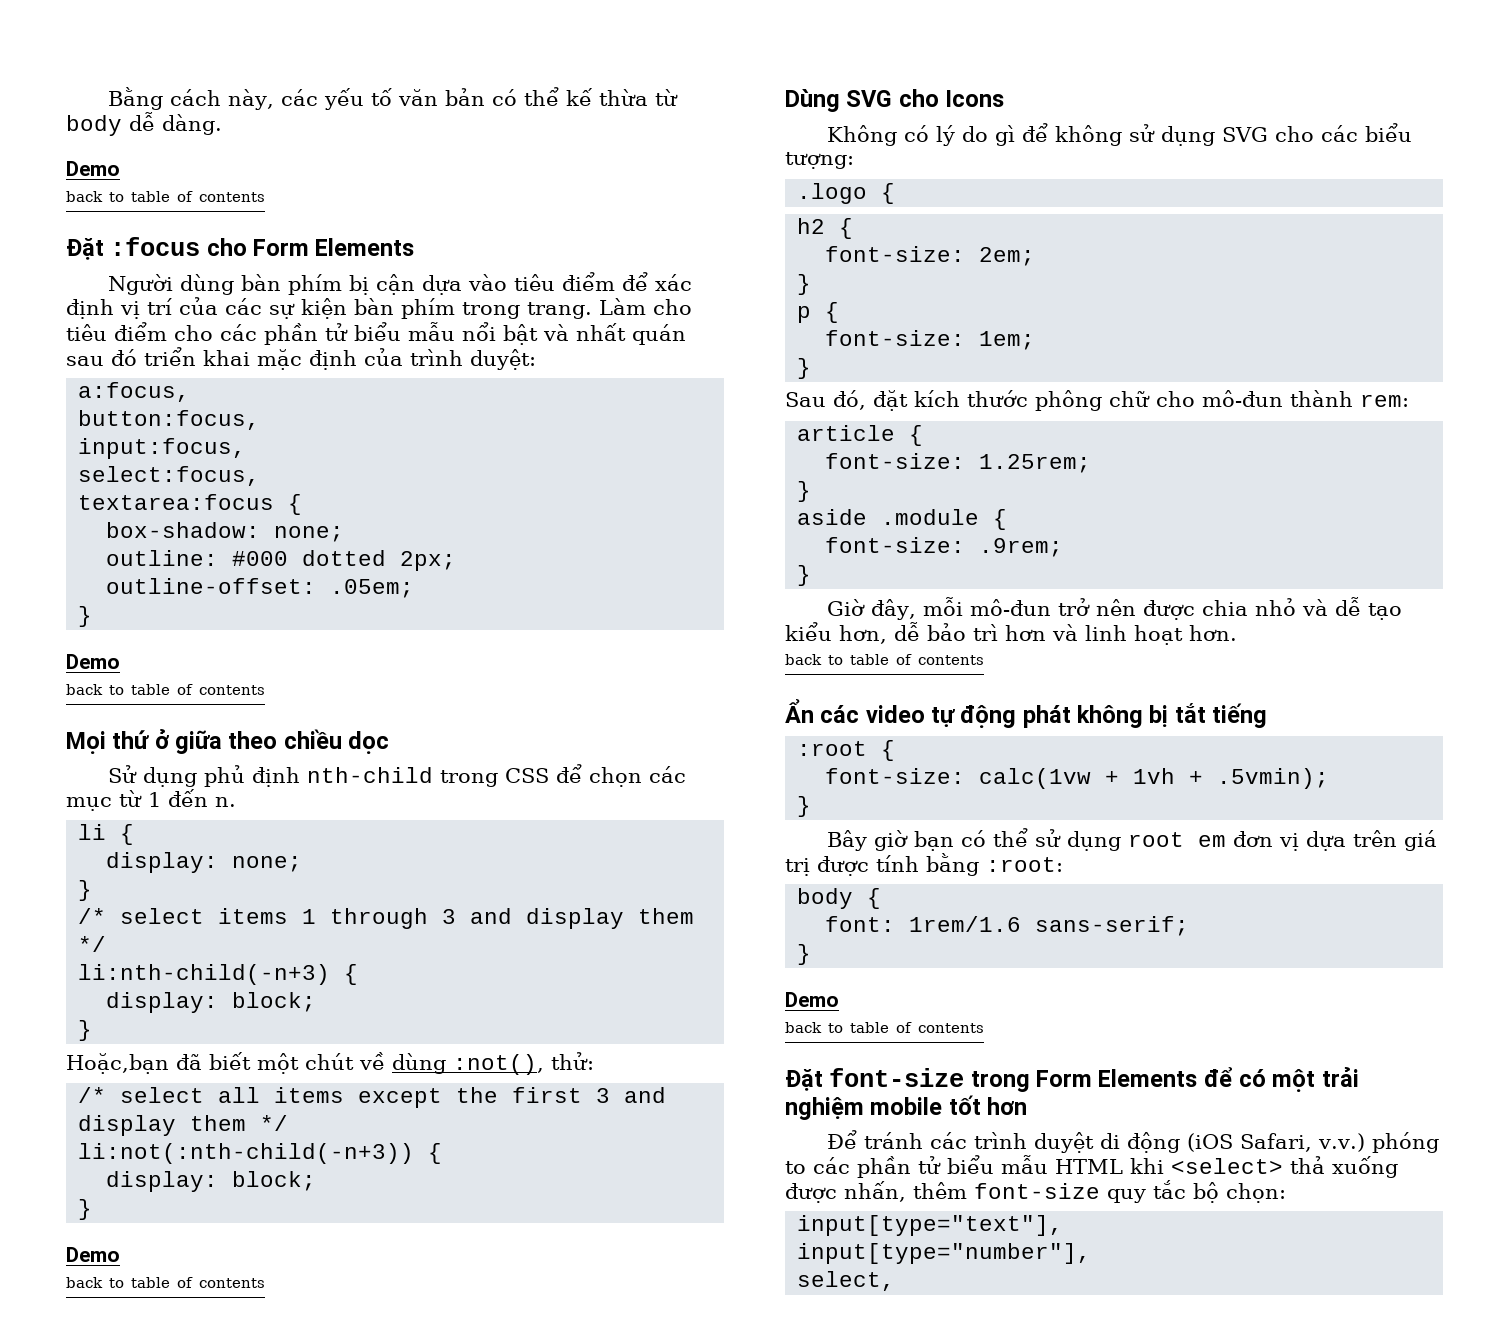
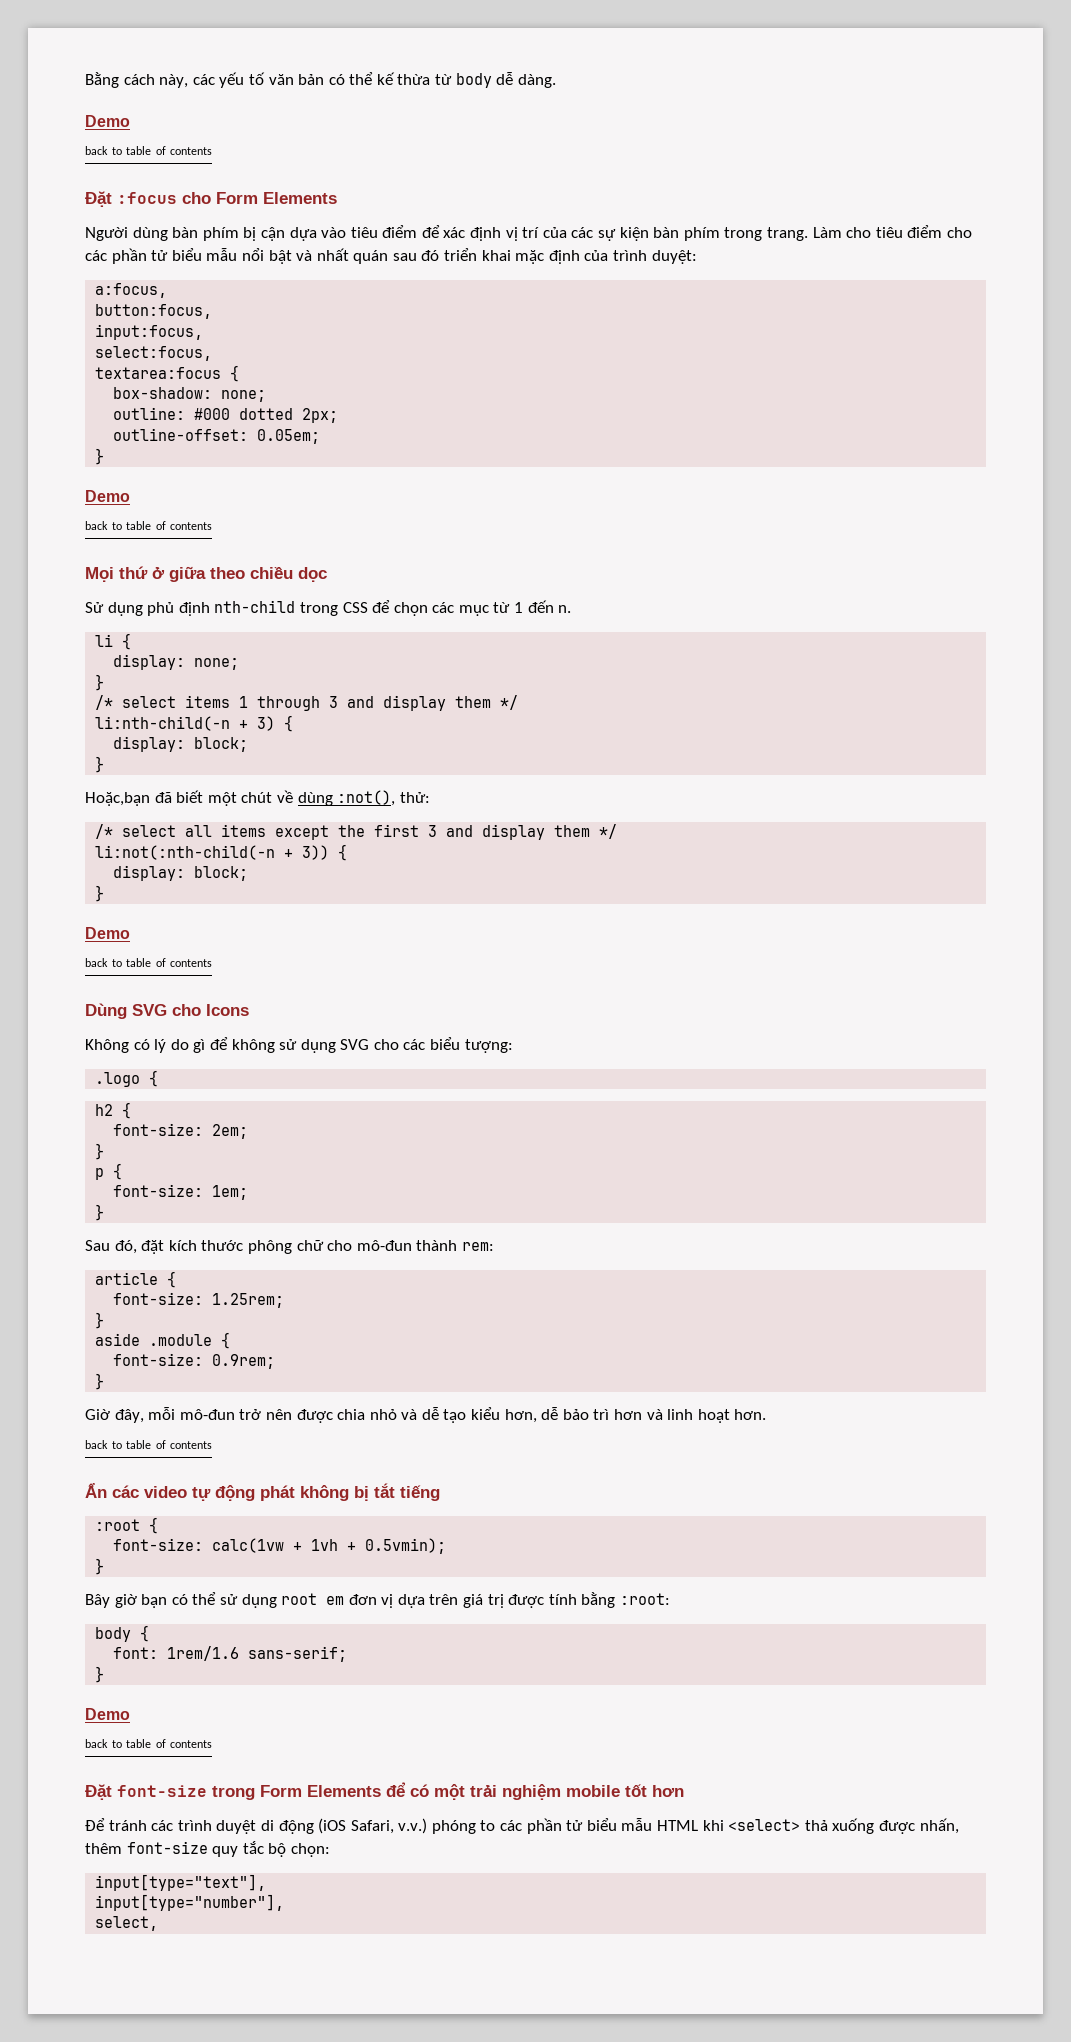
[330,579,415,598] .05em; -> [257,429,321,444] 0.05em;
[78,964,331,985] li:nth-child(-n+3) -> [95,716,276,731] li:nth-child(-n + 3)
[78,1143,415,1164] li:not(:nth-child(-n+3)) -> [95,845,330,860] li:not(:nth-child(-n + 3))
[979,538,1064,557] .9rem; -> [212,1354,276,1369] 0.9rem;
[1217,768,1330,789] .5vmin); -> [365,1538,447,1554] 0.5vmin);

